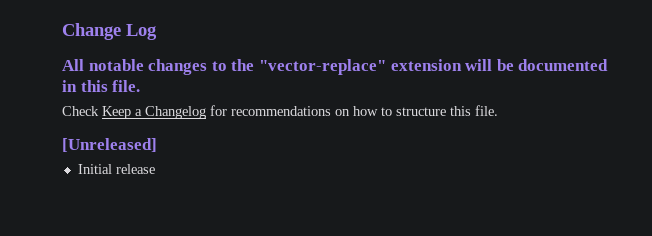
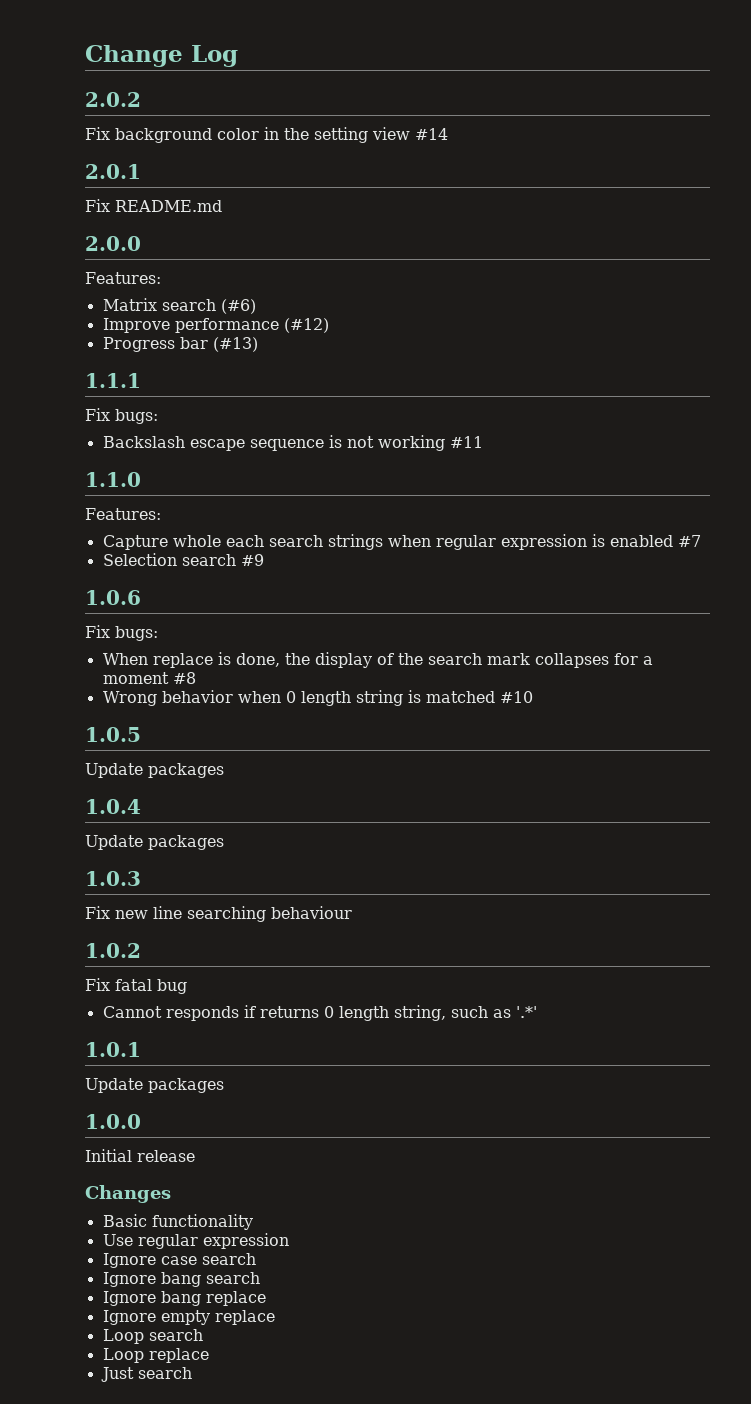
[62,59,609,75] [62,80,141,92] [62,105,498,119] [62,138,157,152] [77,164,155,174] All notable changes to the "vector-replace" extension will be documented in this file. // Check Keep a Changelog for recommendations on how to structure this file. // [Unreleased] // Initial release -> [85,92,141,107] [85,127,448,143] [85,164,141,179] [85,199,222,212] [85,236,141,251] [85,272,161,284] [102,298,256,314] [102,318,329,333] [102,337,258,352] [85,373,141,388] [85,408,158,424] [102,435,483,451] [85,472,141,487] [85,508,161,520] [102,534,701,550] [102,553,264,566] [85,590,141,605] [85,625,158,641] [102,652,653,668] [102,672,196,684] [102,690,533,706] [85,727,141,742] [85,763,224,778] [85,799,141,814] [85,835,224,850] [85,871,141,886] [85,906,352,922] [85,943,141,958] [85,978,187,994] [102,1005,537,1021] [85,1042,141,1057] [85,1078,224,1093] [85,1114,141,1129] [85,1149,195,1162] [85,1185,171,1203] [102,1214,253,1230] [102,1233,289,1249] [102,1253,256,1268] [102,1272,260,1287] [102,1291,266,1306] [102,1310,275,1325] [102,1329,203,1344] [102,1348,209,1363] [100,1367,192,1382] 2.0.2 // Fix background color in the setting view #14 // 2.0.1 // Fix README.md // 2.0.0 // Features: // Matrix search (#6) // Improve performance (#12) // Progress bar (#13) // 1.1.1 // Fix bugs: // Backslash escape sequence is not working #11 // 1.1.0 // Features: // Capture whole each search strings when regular expression is enabled #7 // Selection search #9 // 1.0.6 // Fix bugs: // When replace is done, the display of the search mark collapses for a moment #8 // Wrong behavior when 0 length string is matched #10 // 1.0.5 // Update packages // 1.0.4 // Update packages // 1.0.3 // Fix new line searching behaviour // 1.0.2 // Fix fatal bug // Cannot responds if returns 0 length string, such as '.*' // 1.0.1 // Update packages // 1.0.0 // Initial release // Changes // Basic functionality // Use regular expression // Ignore case search // Ignore bang search // Ignore bang replace // Ignore empty replace // Loop search // Loop replace // Just search

